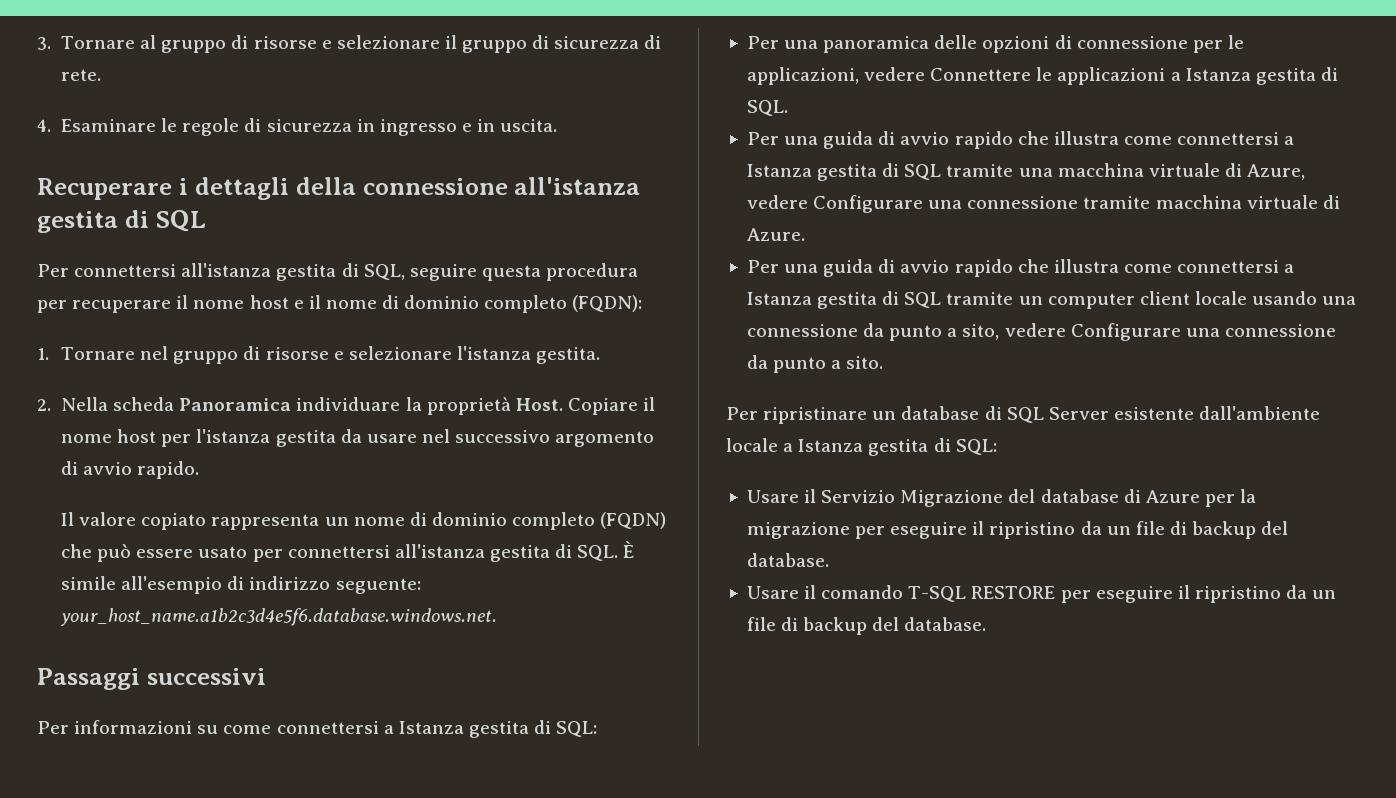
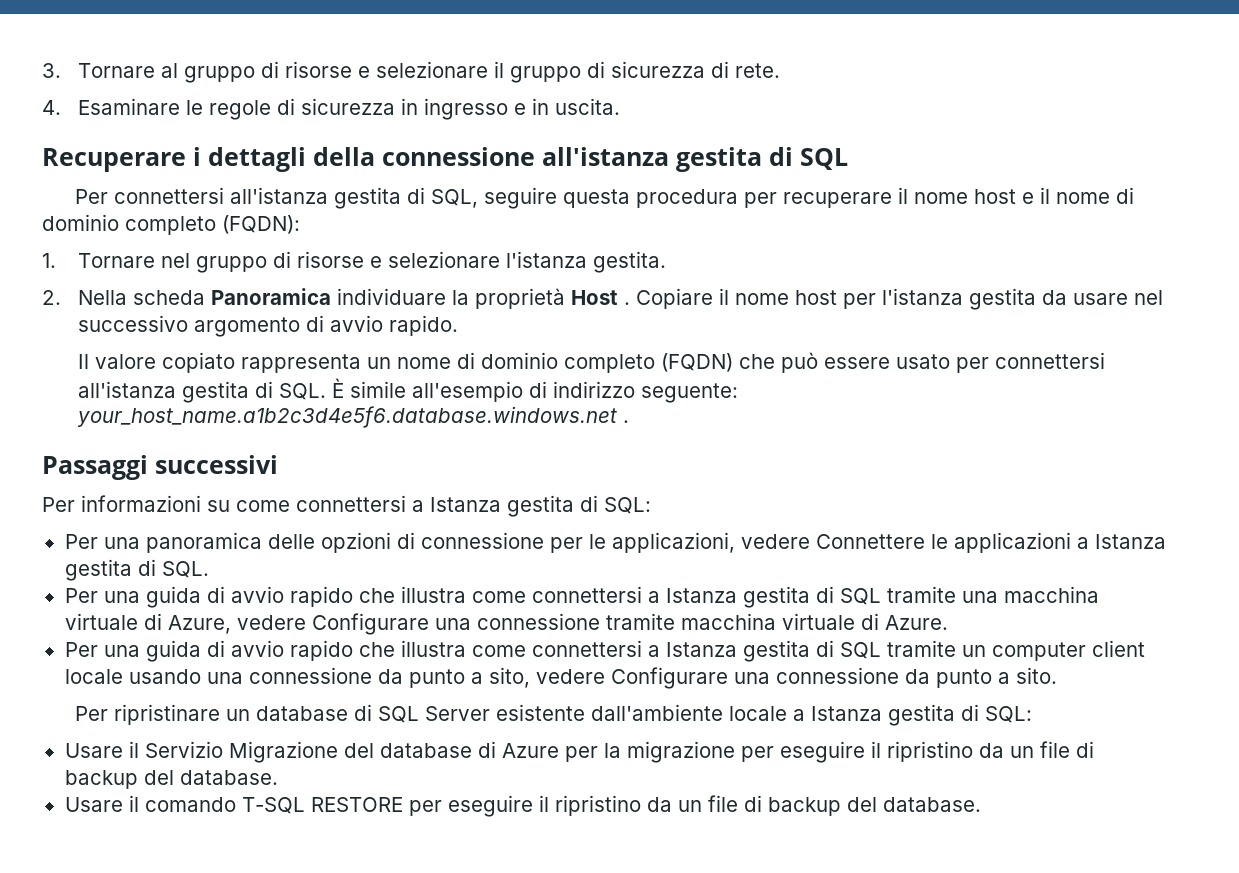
[515,398,563,411] Host. -> [571,290,631,305] Host .
[61,608,497,626] your_host_name.a1b2c3d4e5f6.database.windows.net. -> [77,406,630,428] your_host_name.a1b2c3d4e5f6.database.windows.net .

